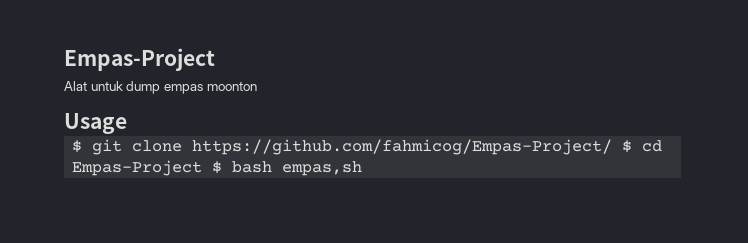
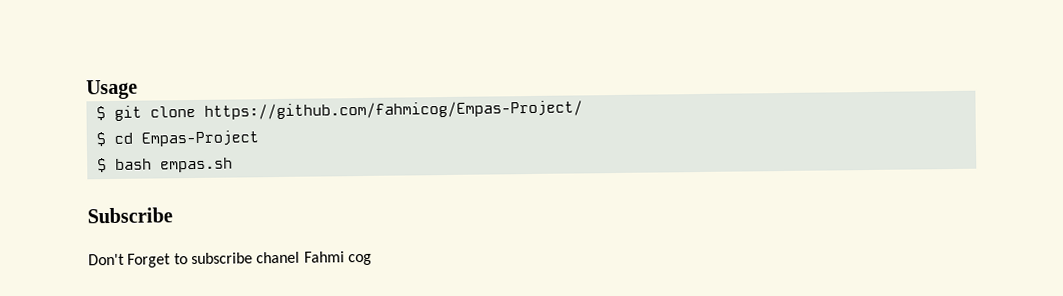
[64,48,215,71] [64,81,257,94] Empas-Project // Alat untuk dump empas moonton // -> (86, 89) none
(613, 147) none -> (583, 110) //
(203, 168) none -> (259, 138) //
[282,161,363,176] empas,sh -> [159,157,233,173] [87,207,173,224] [88,251,372,268] empas.sh // Subscribe // Don't Forget to subscribe chanel Fahmi cog

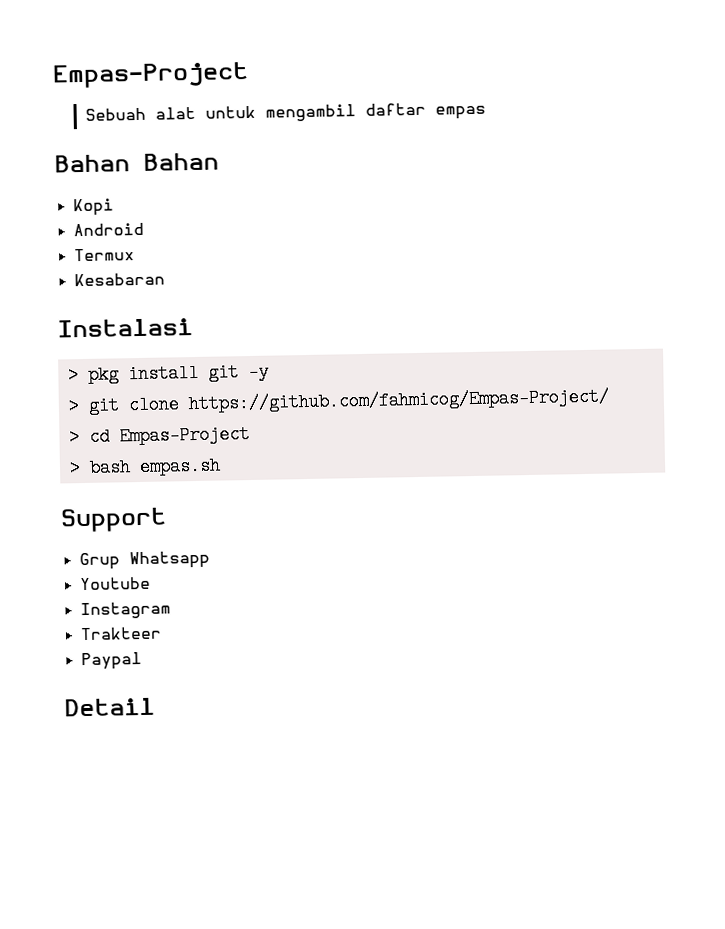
[86,79,138,100] [95,106,106,121] Usage // $ -> [52,61,249,89] [84,102,486,122] [54,152,219,173] [72,198,114,217] [72,222,144,237] [73,248,135,262] [73,272,165,287] [57,318,193,338] [67,362,269,385] [67,397,80,416] Empas-Project // Sebuah alat untuk mengambil daftar empas // Bahan Bahan // Kopi // Android // Termux // Kesabaran // Instalasi // > pkg install git -y // >
[95,132,106,147] $ -> [68,428,80,447] >
[96,158,107,173] $ -> [68,459,81,478] >
[87,207,173,224] [88,251,372,268] Subscribe // Don't Forget to subscribe chanel Fahmi cog -> [60,507,167,533] [78,550,210,571] [78,576,151,591] [79,601,171,620] [79,626,162,641] [80,652,142,671] [64,697,155,717] Support // Grup Whatsapp // Youtube // Instagram // Trakteer // Paypal // Detail

